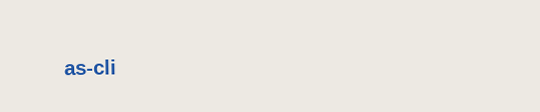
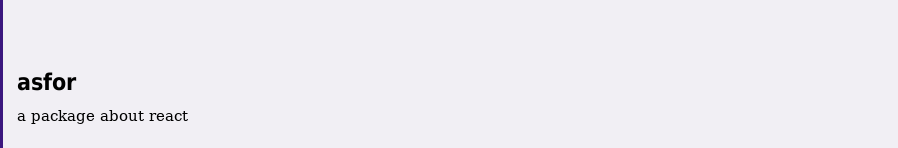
[64,59,117,76] as-cli -> [17,72,77,91] [17,110,188,124] asfor // a package about react

